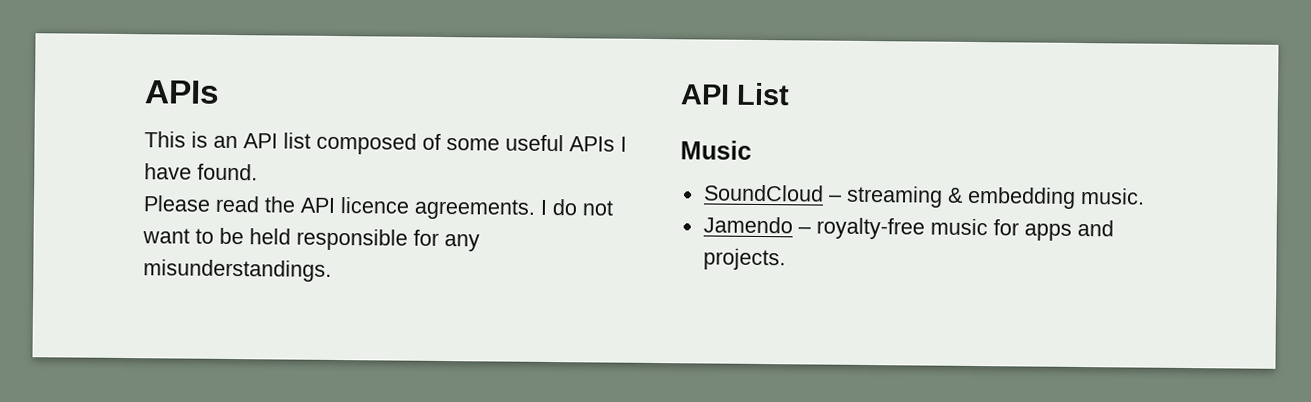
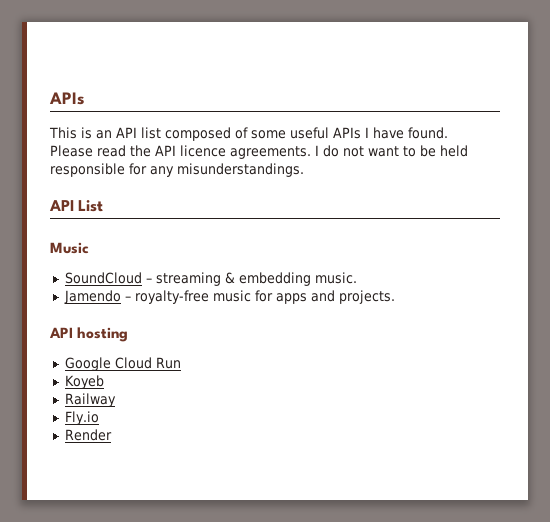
(786, 259) none -> [49,327,129,342] [64,357,181,371] [64,375,104,389] [64,393,116,407] [64,411,99,425] [64,429,112,441] // API hosting // Google Cloud Run // Koyeb // Railway // Fly.io // Render

